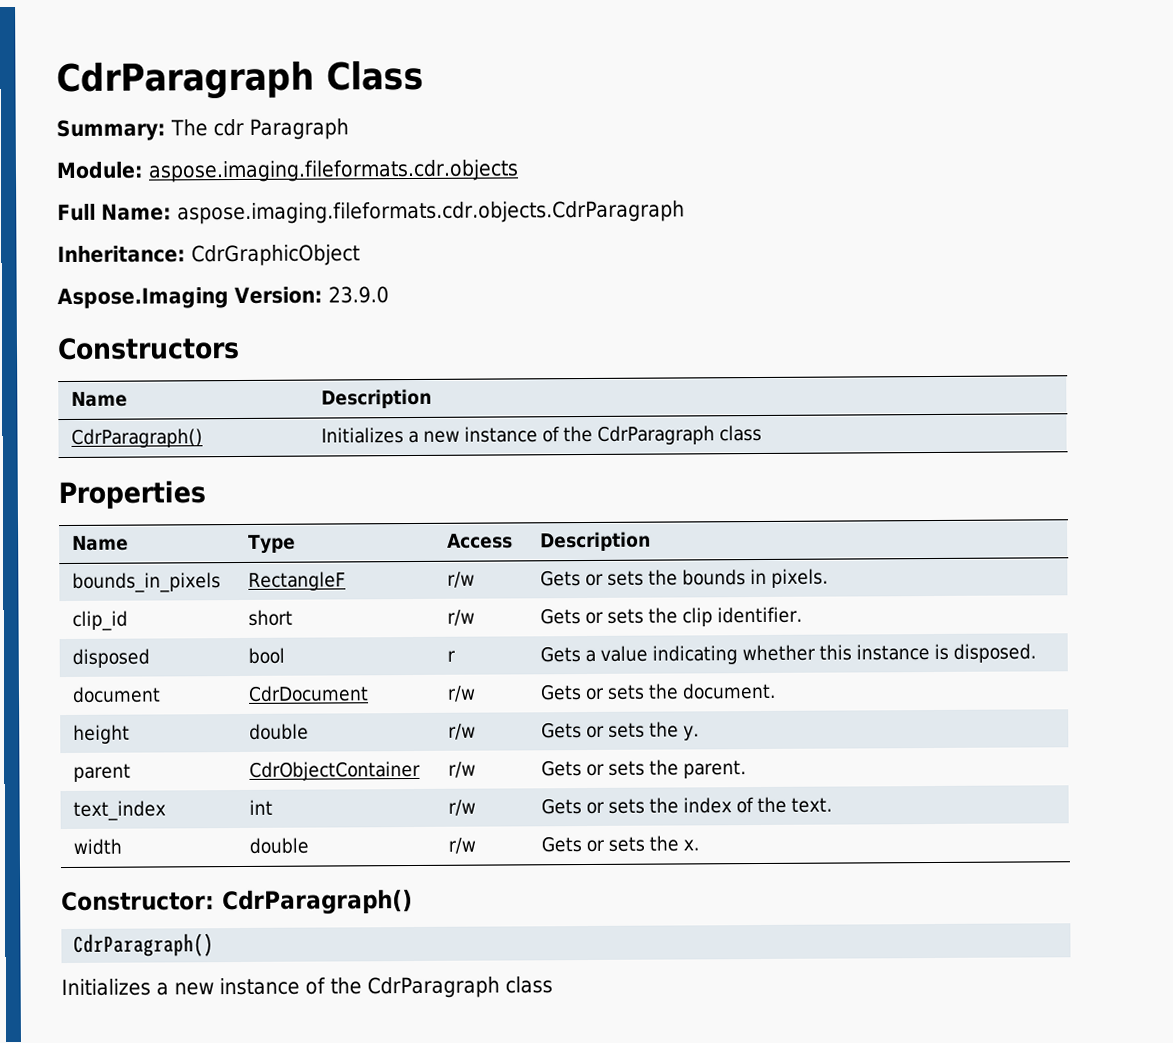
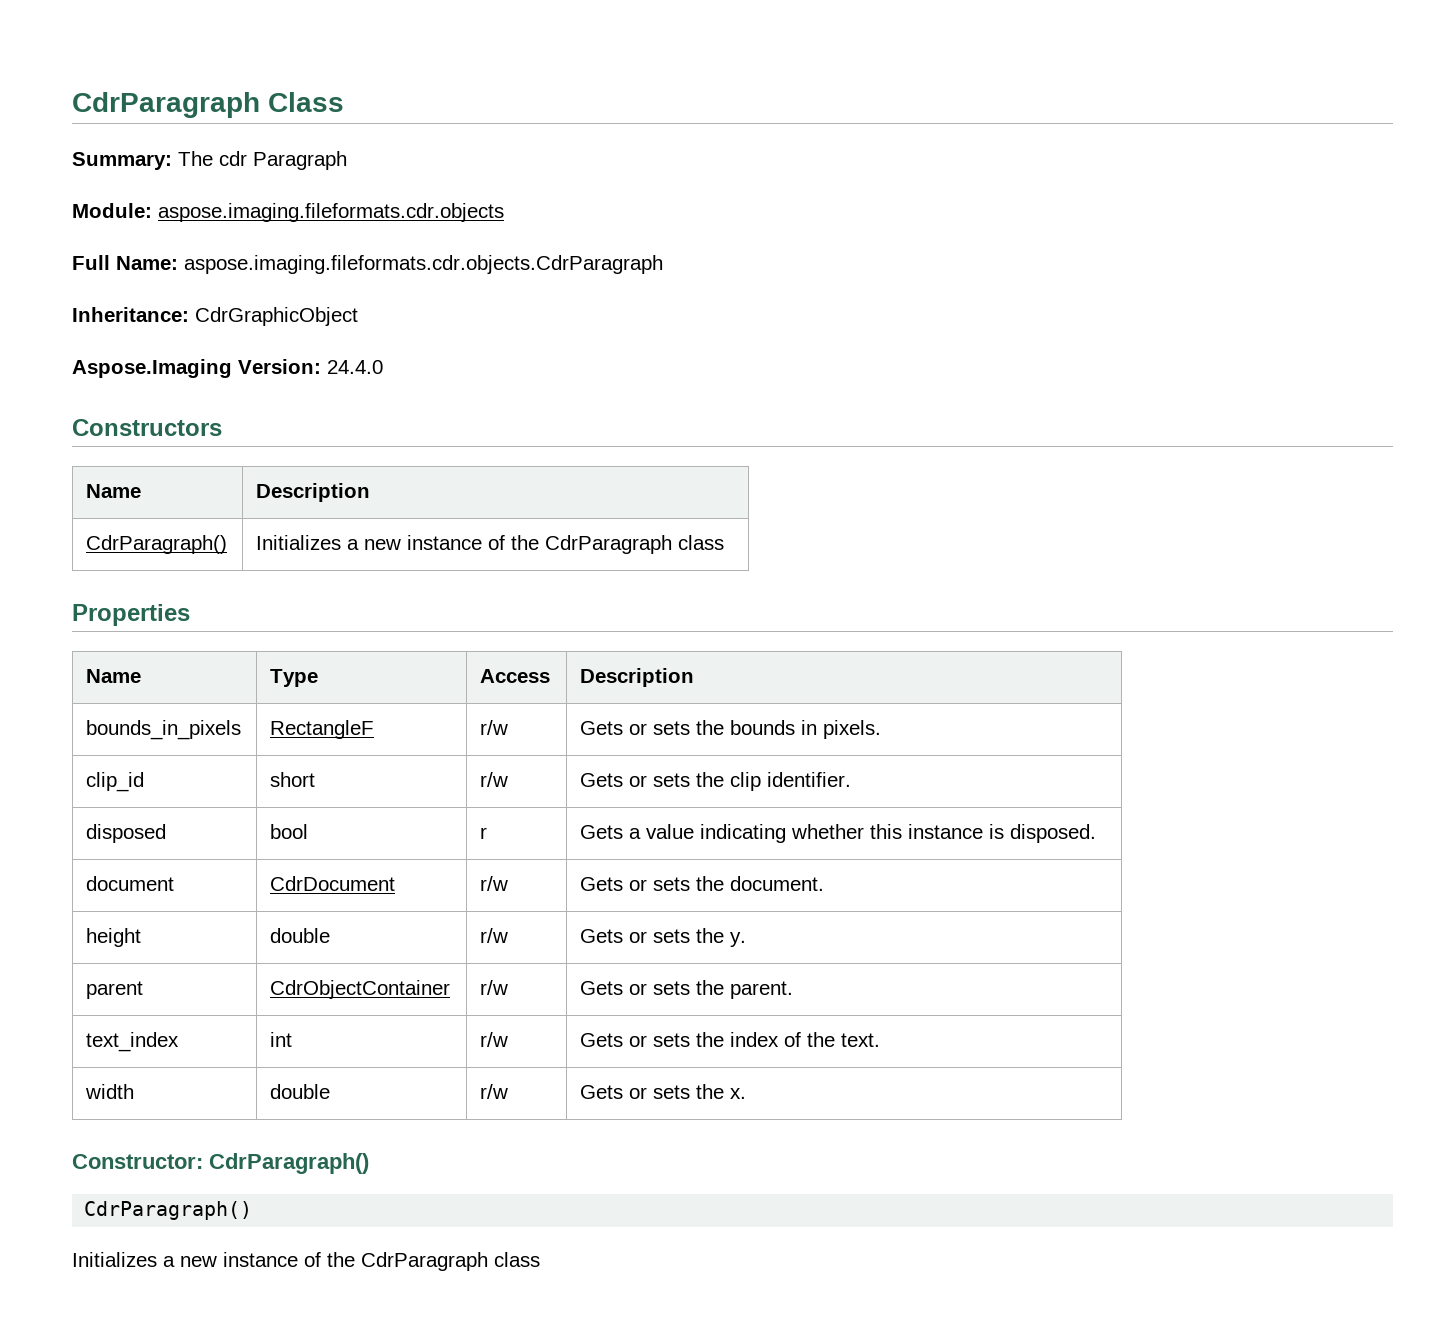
[327,286,389,304] 23.9.0 -> [327,360,383,374] 24.4.0

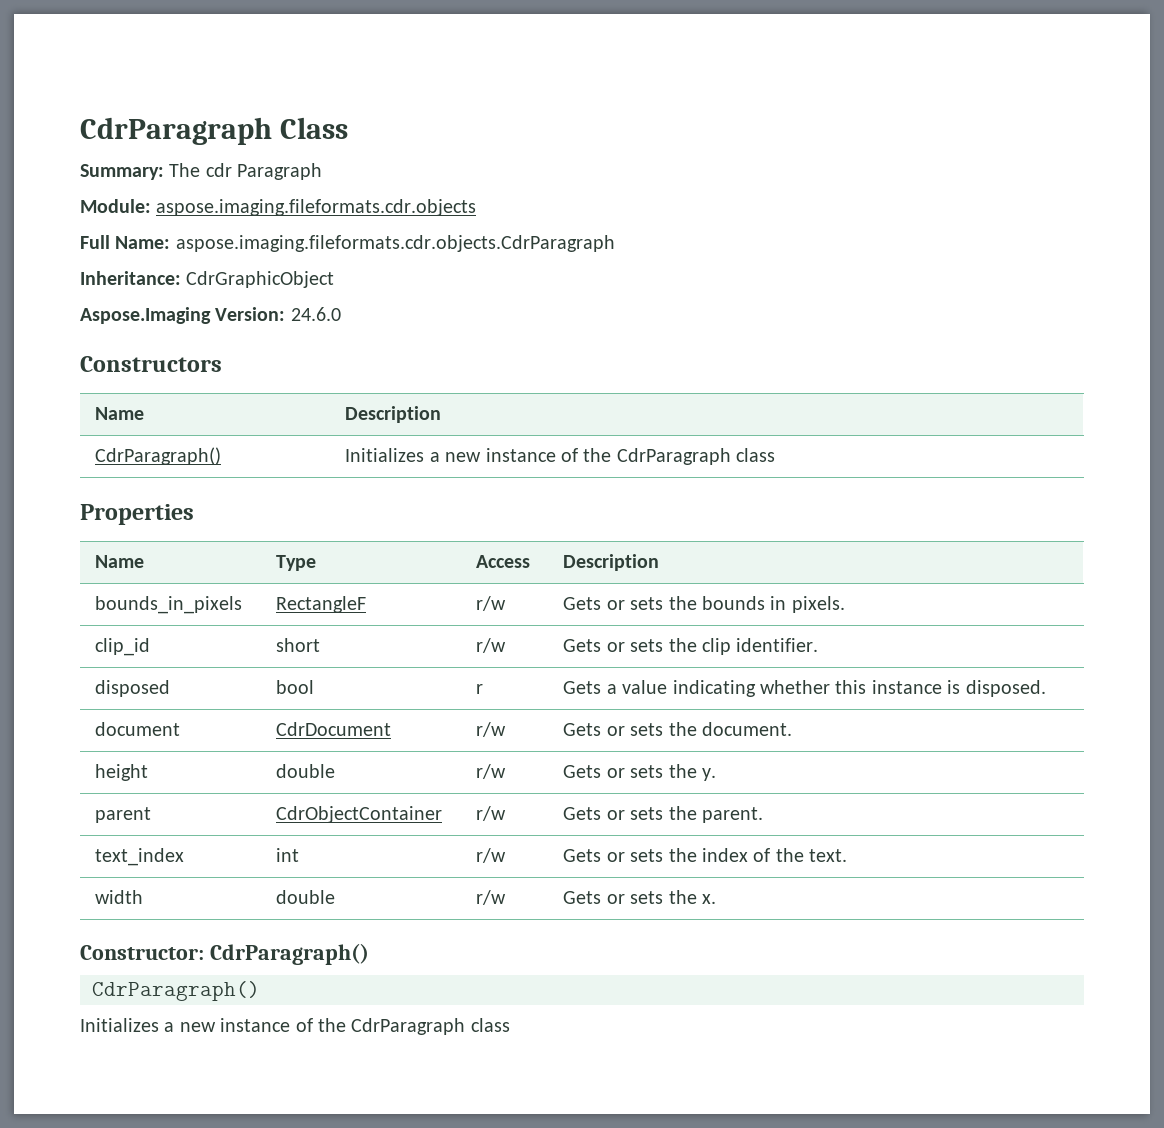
[327,360,383,374] 24.4.0 -> [290,307,341,321] 24.6.0

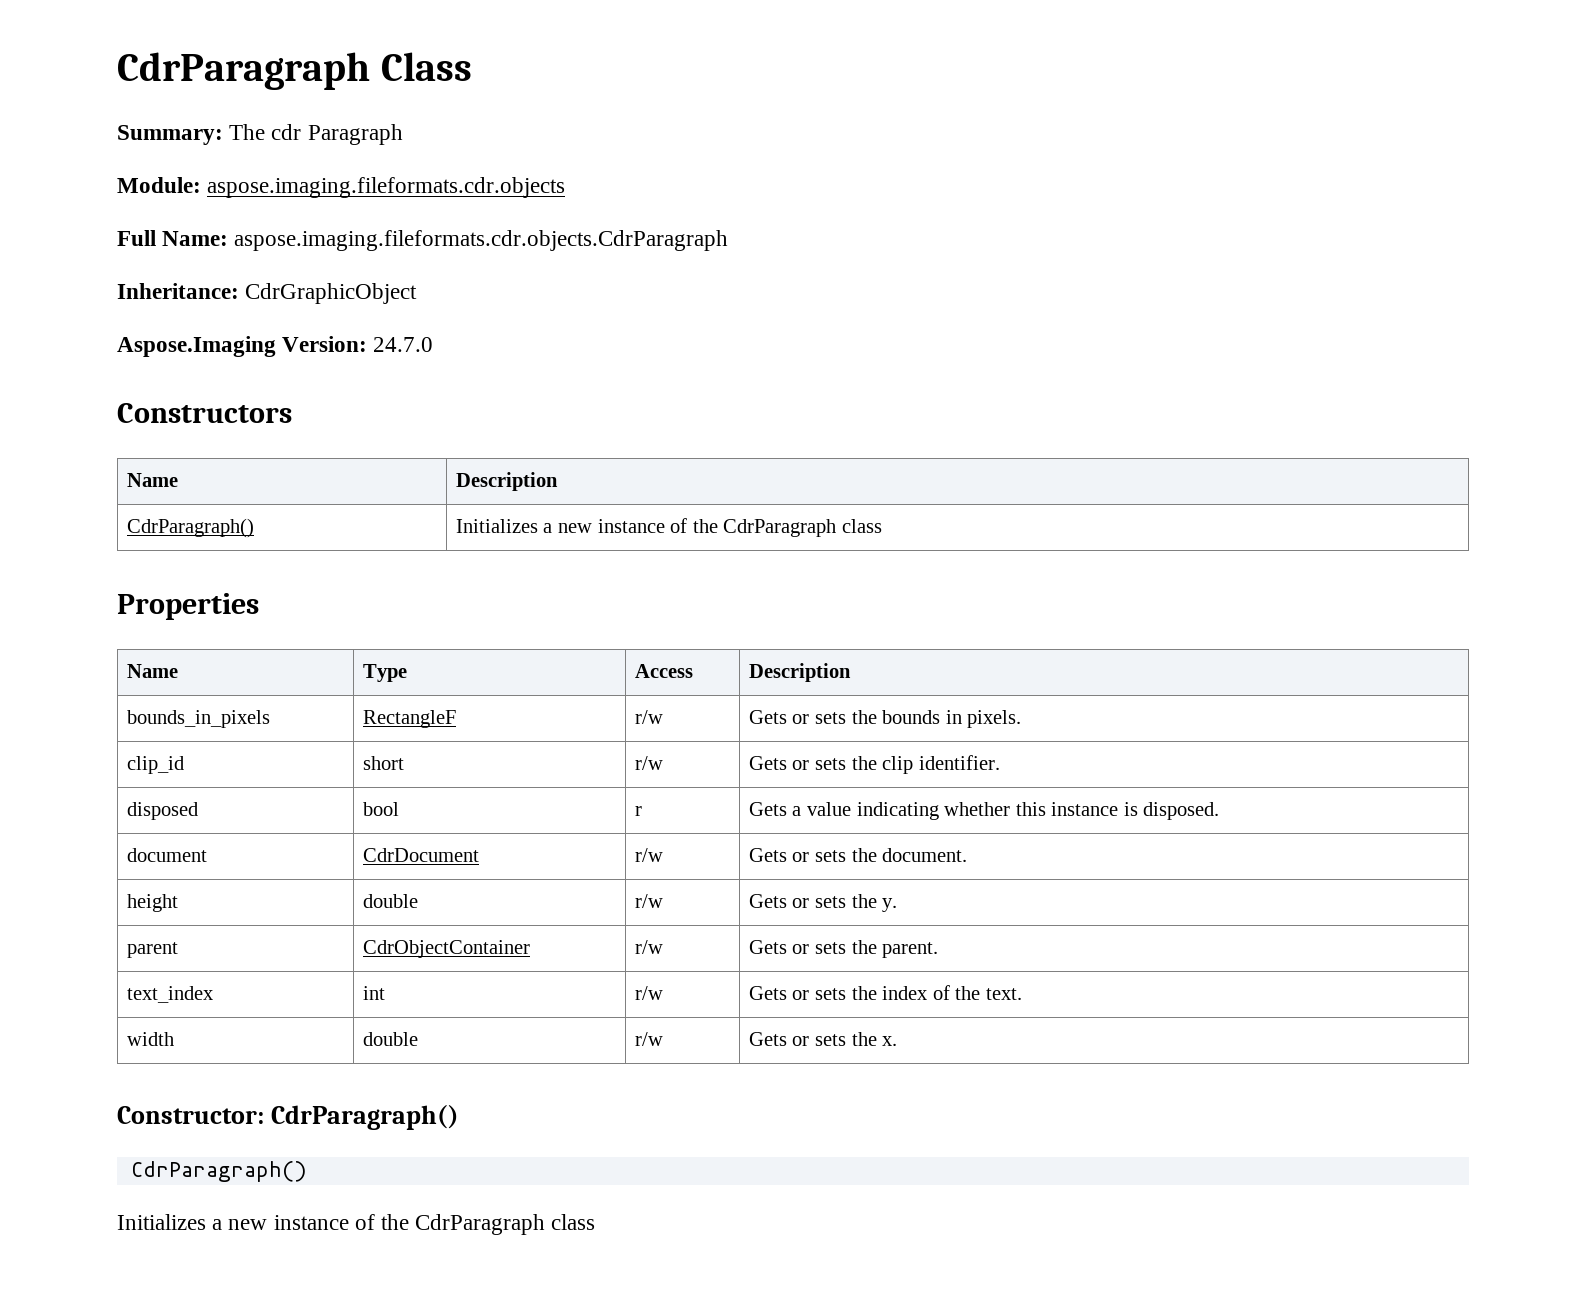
[290,307,341,321] 24.6.0 -> [373,337,434,352] 24.7.0

